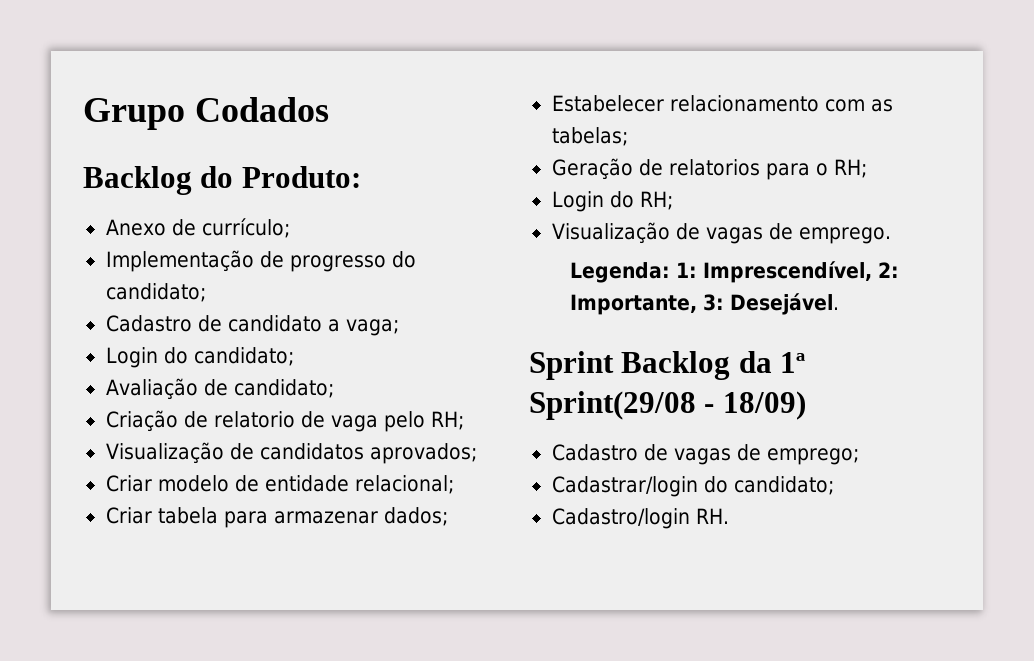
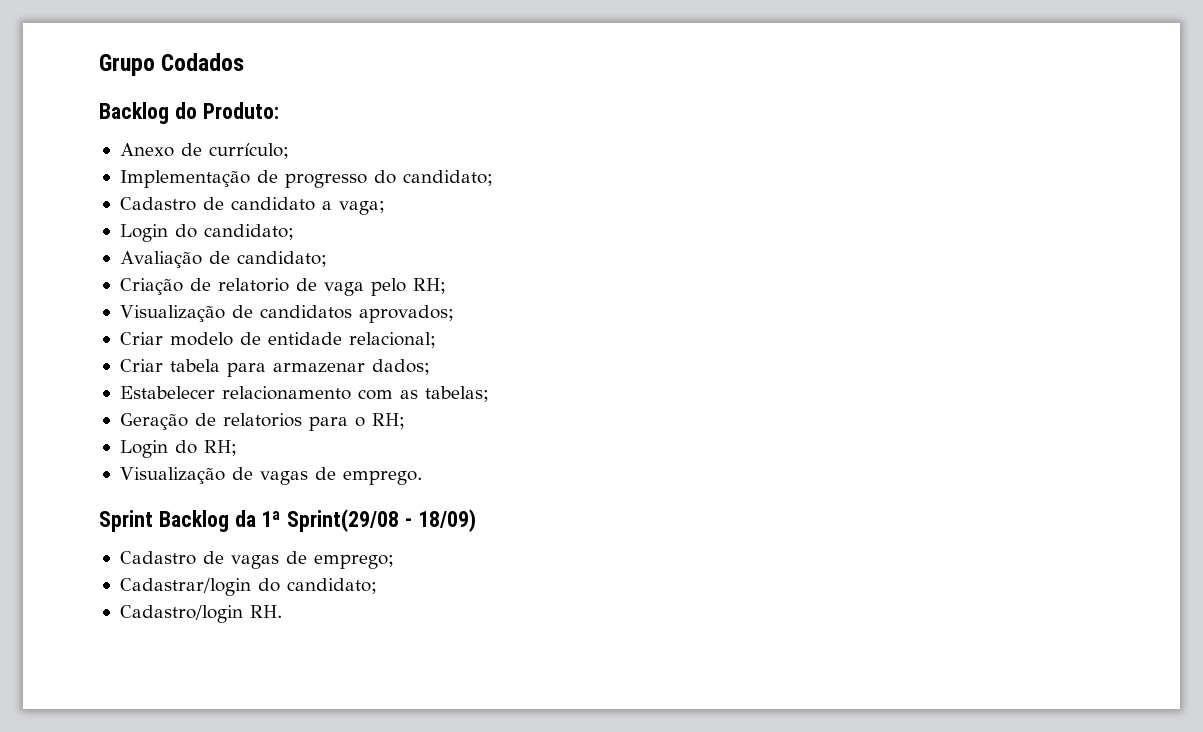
[569,261,899,283] [569,293,839,315] // Legenda: 1: Imprescendível, 2: Importante, 3: Desejável. -> (422, 477) none

